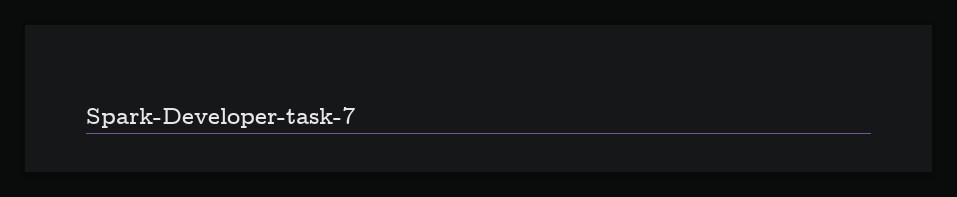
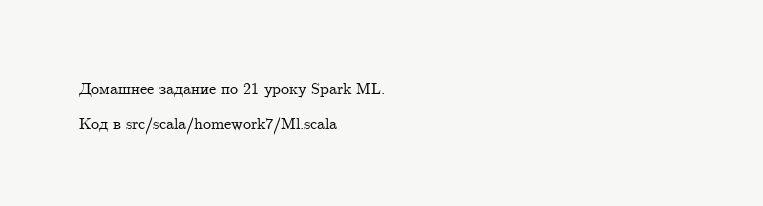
[86,107,355,128] Spark-Developer-task-7 -> [78,82,385,98] [79,117,337,135] Домашнее задание по 21 уроку Spark ML. // Код в src/scala/homework7/Ml.scala

